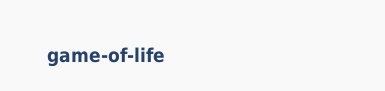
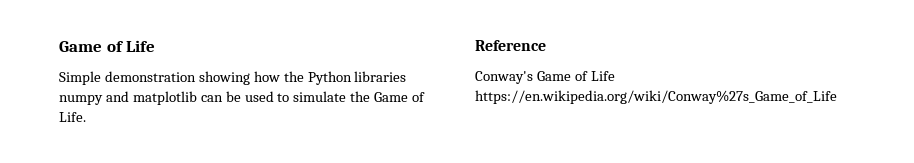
[47,47,165,67] game-of-life -> [59,40,156,52] [59,71,407,85] [59,91,426,105] [59,112,86,122] [475,40,546,51] [475,71,615,84] [475,90,837,104] Game of Life // Simple demonstration showing how the Python libraries numpy and matplotlib can be used to simulate the Game of Life. // Reference // Conway's Game of Life https://en.wikipedia.org/wiki/Conway%27s_Game_of_Life

